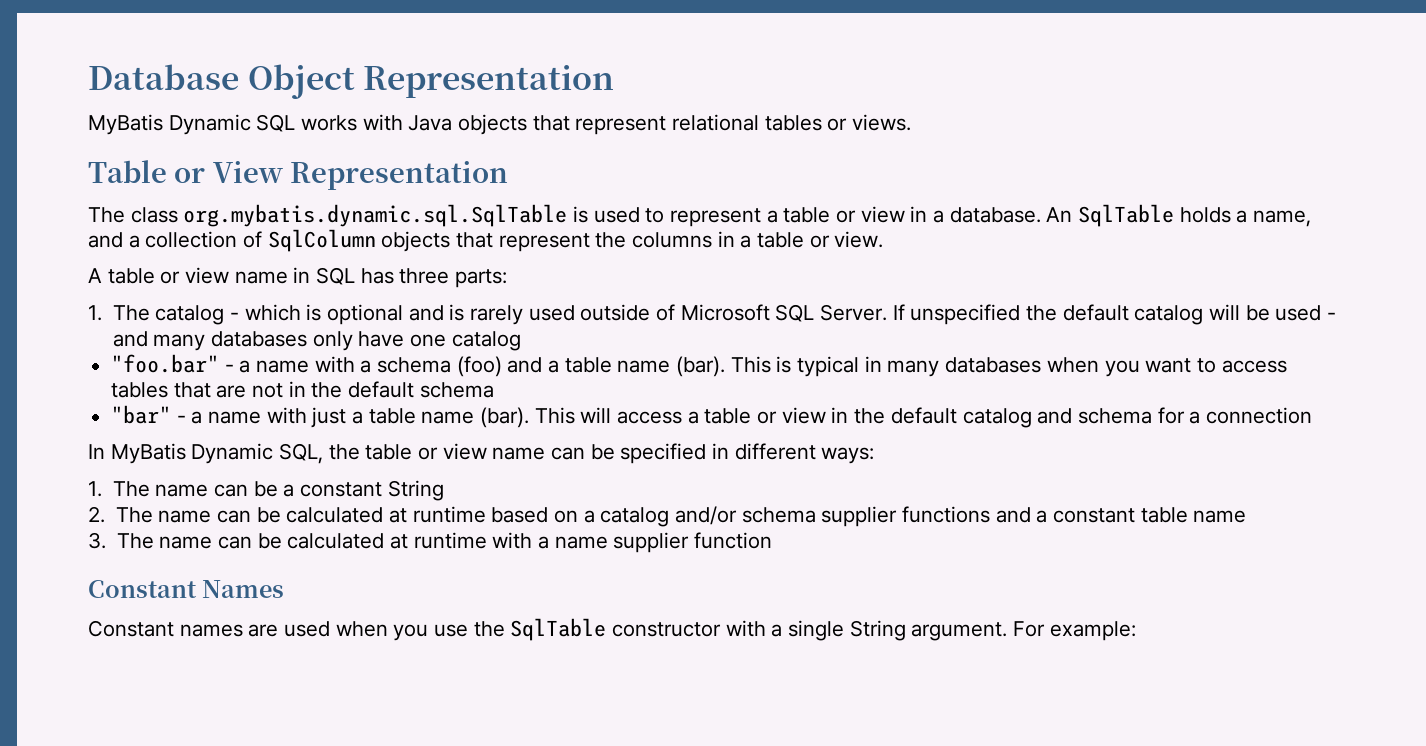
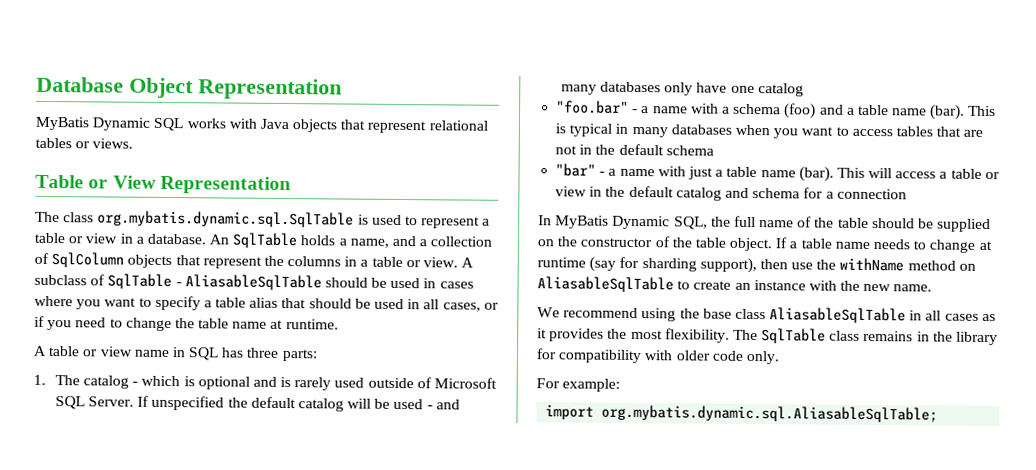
(884, 239) none -> [461,257,475,268] [34,273,474,291] [34,295,499,312] [34,315,339,332] A subclass of SqlTable - AliasableSqlTable should be used in cases where you want to specify a table alias that should be used in all cases, or if you need to change the table name at runtime.
[365,443,875,464] [88,480,444,501] [88,506,1247,527] [88,532,772,553] [88,580,285,598] [88,618,1008,641] table or view name can be specified in different ways: // 1. The name can be a constant String // 2. The name can be calculated at runtime based on a catalog and/or schema supplier functions and a constant table name // 3. The name can be calculated at runtime with a name supplier function // Constant Names // Constant names are used when you use the SqlTable constructor with a single String argument. -> [733,215,992,233] [537,236,992,253] [537,256,976,274] [537,276,933,293] [537,307,996,324] [537,328,999,346] [536,348,780,365] full name of the table should be supplied on the constructor of the table object. If a table name needs to change at runtime (say for sharding support), then use the withName method on AliasableSqlTable to create an instance with the new name. // We recommend using the base class AliasableSqlTable in all cases as it provides the most flexibility. The SqlTable class remains in the library for compatibility with older code only. //
(1136, 631) none -> [545,404,939,423] // import org.mybatis.dynamic.sql.AliasableSqlTable;

